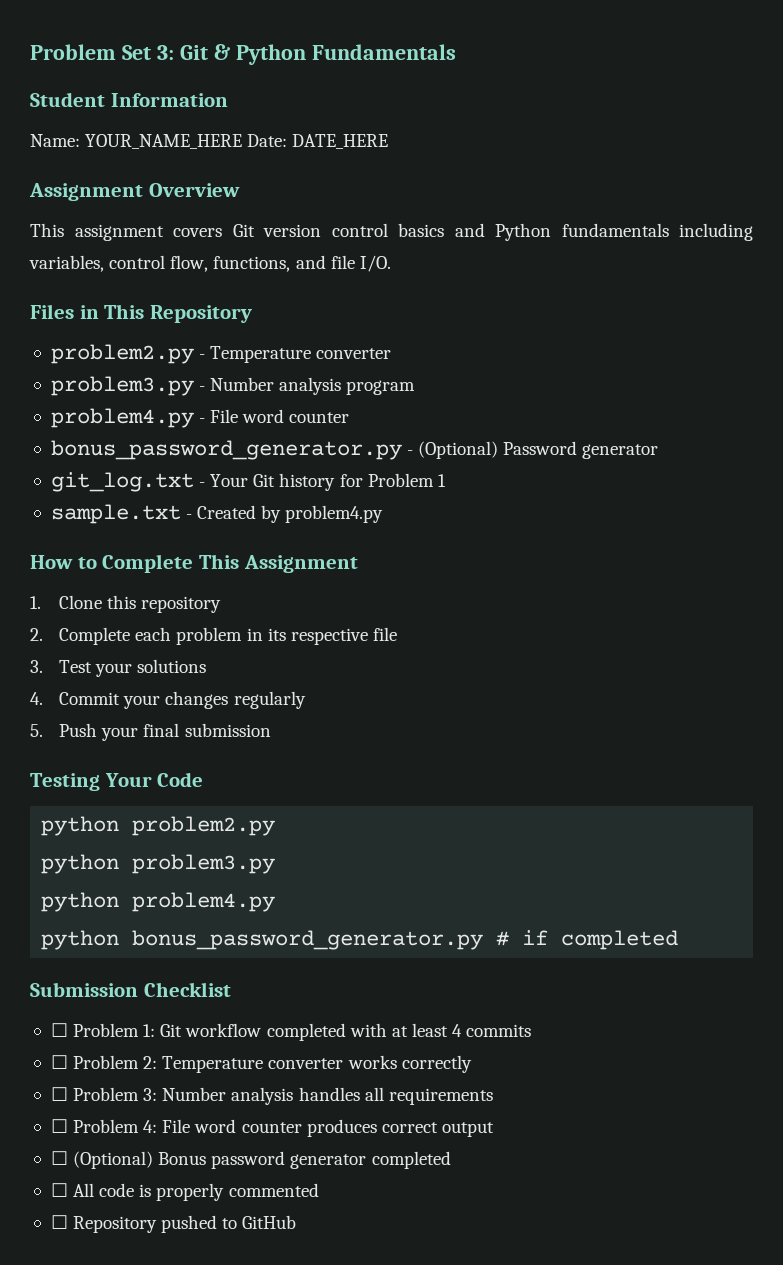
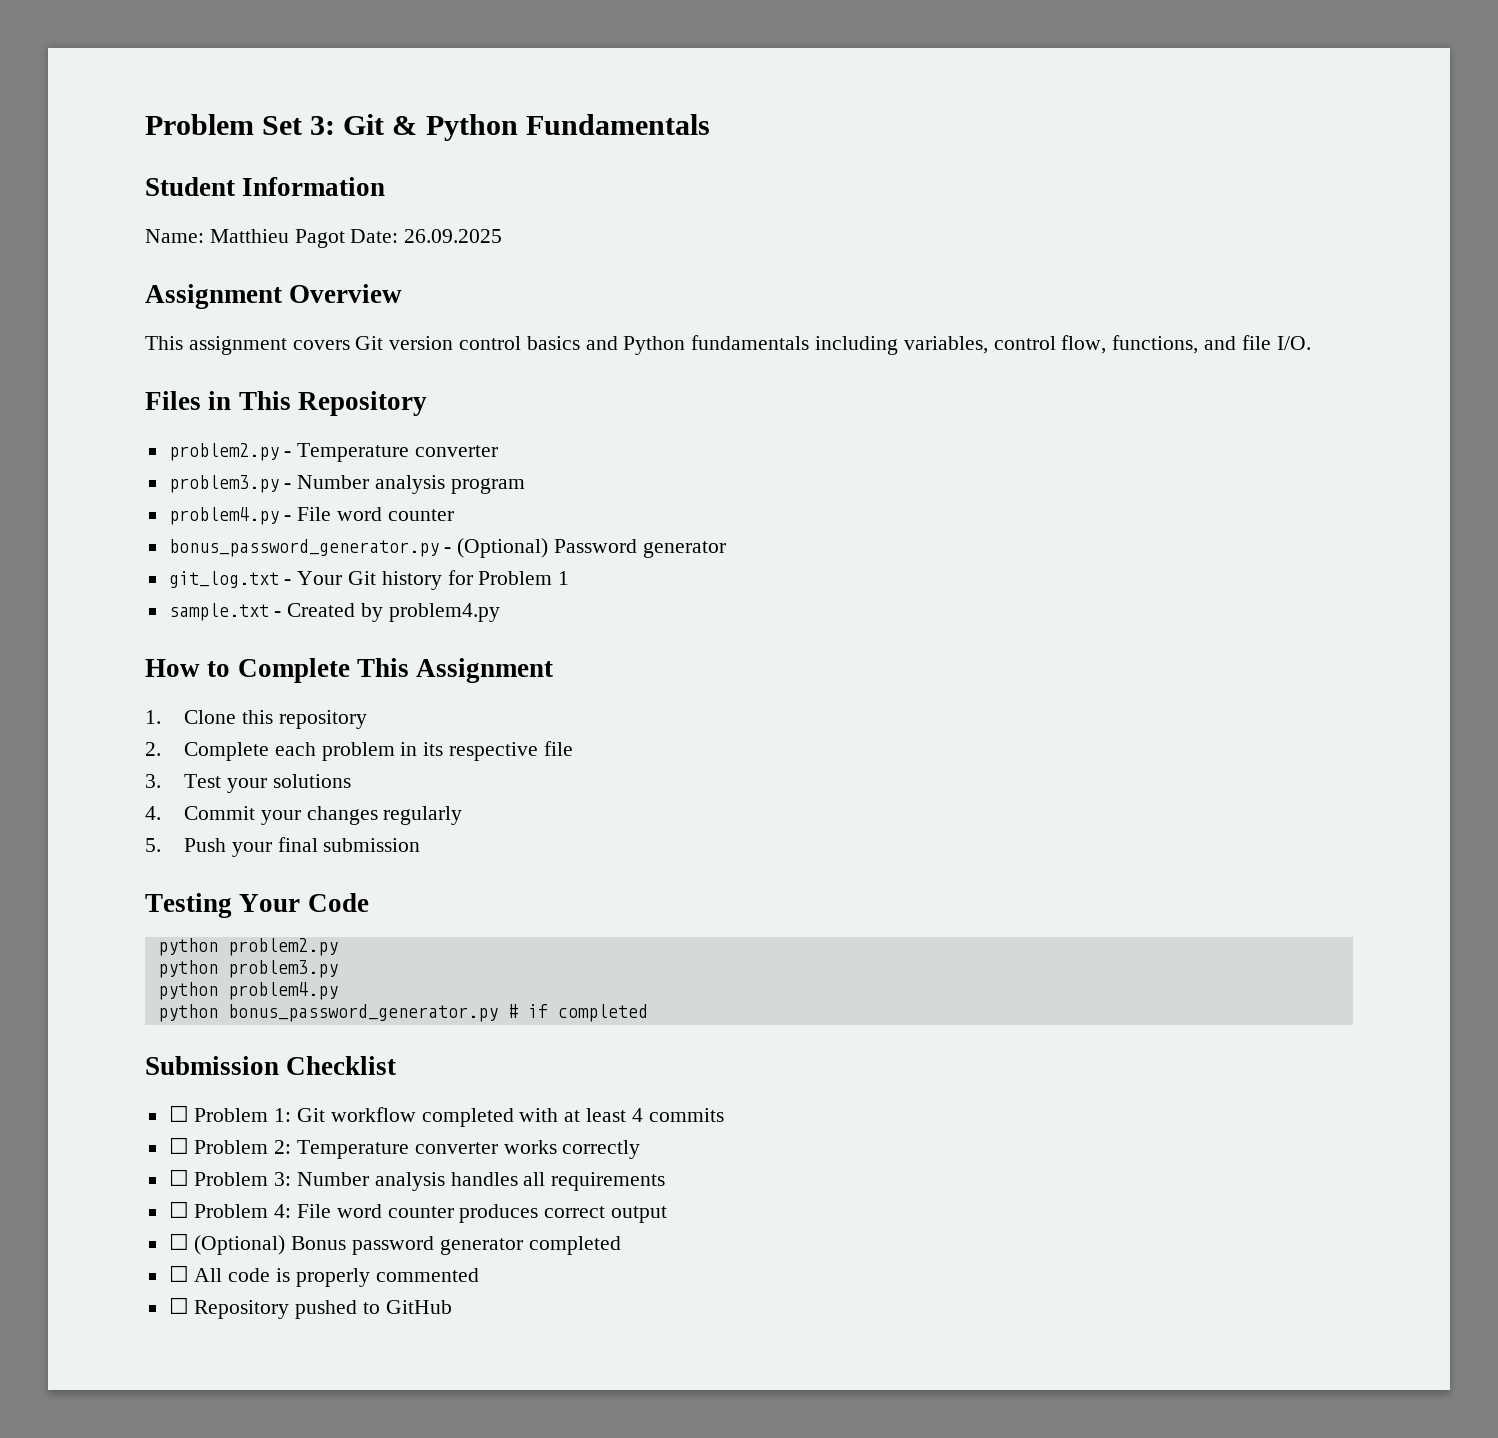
[85,134,389,149] YOUR_NAME_HERE Date: DATE_HERE -> [209,229,503,248] Matthieu Pagot Date: 26.09.2025

